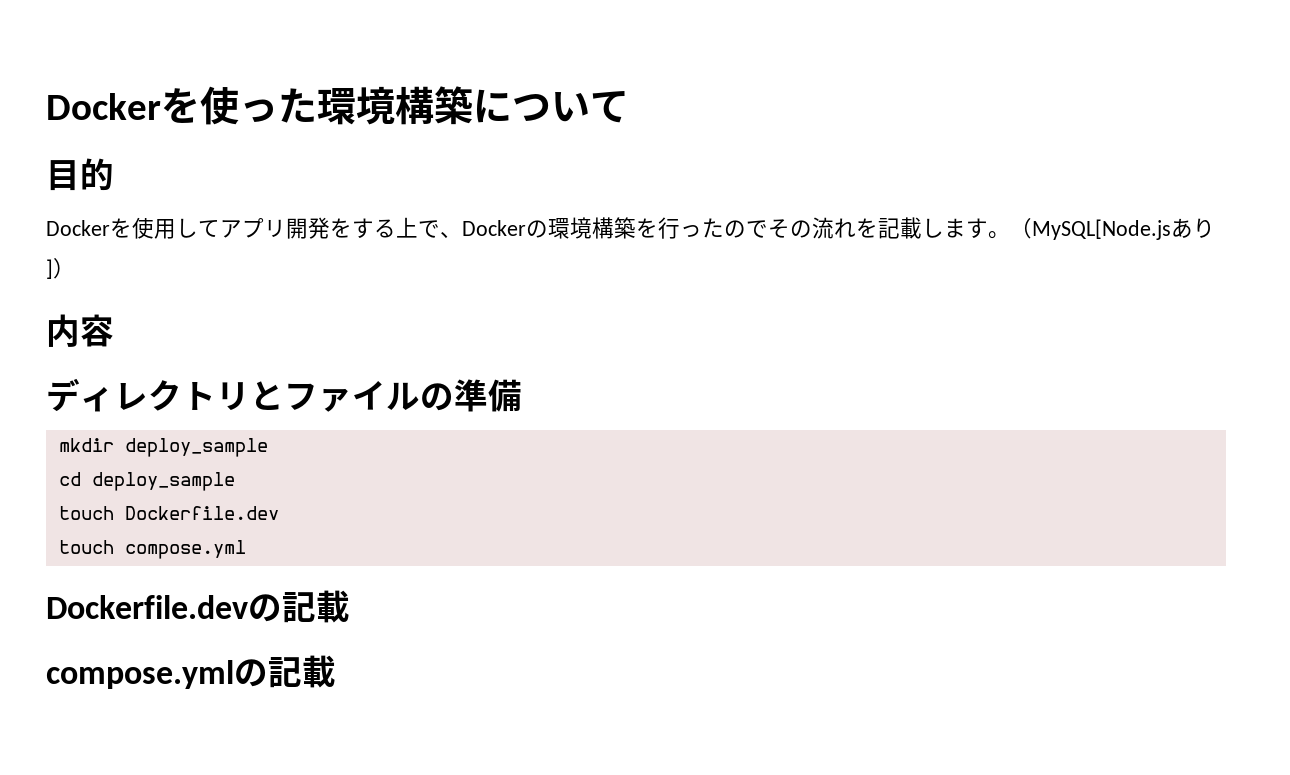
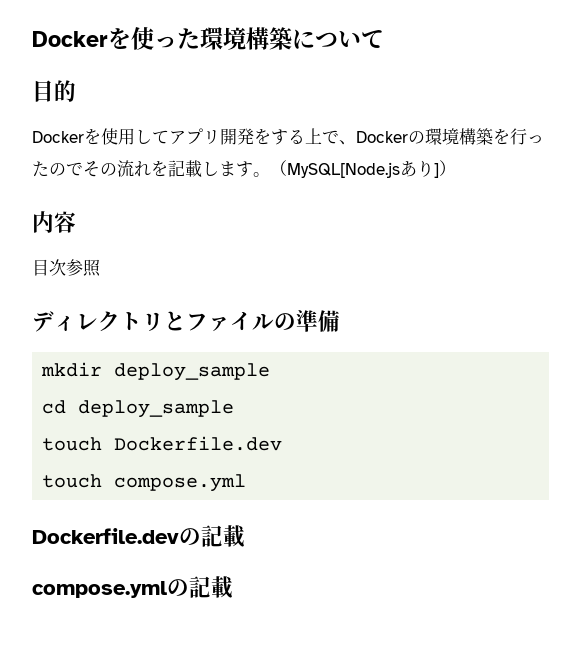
(114, 330) none -> [32,259,101,277] // 目次参照

